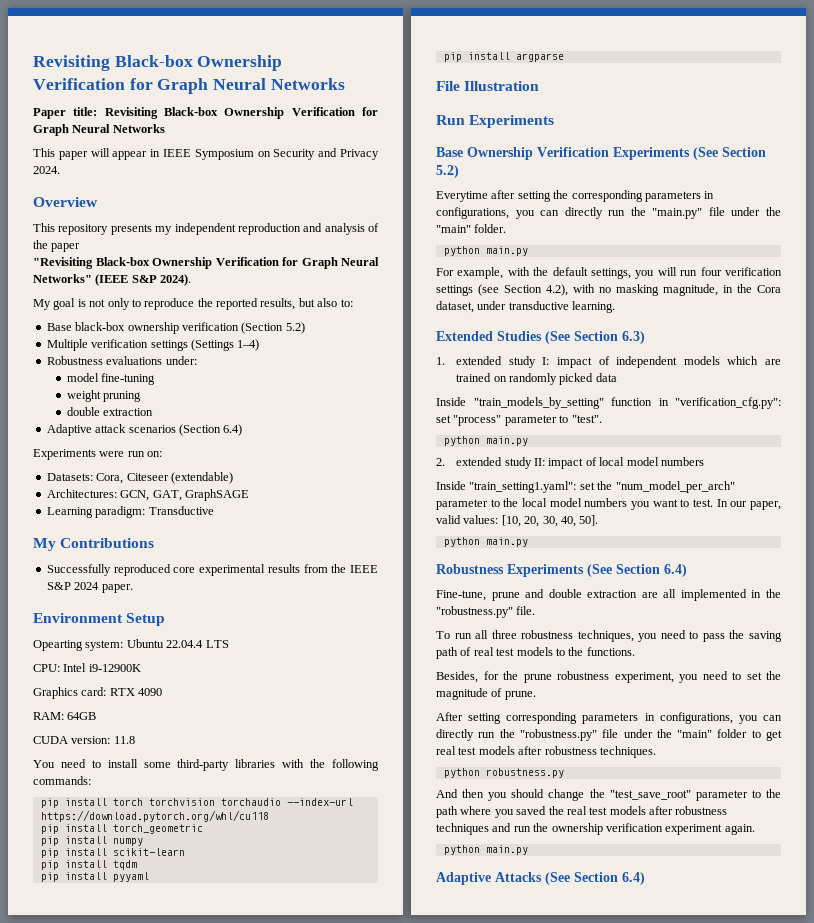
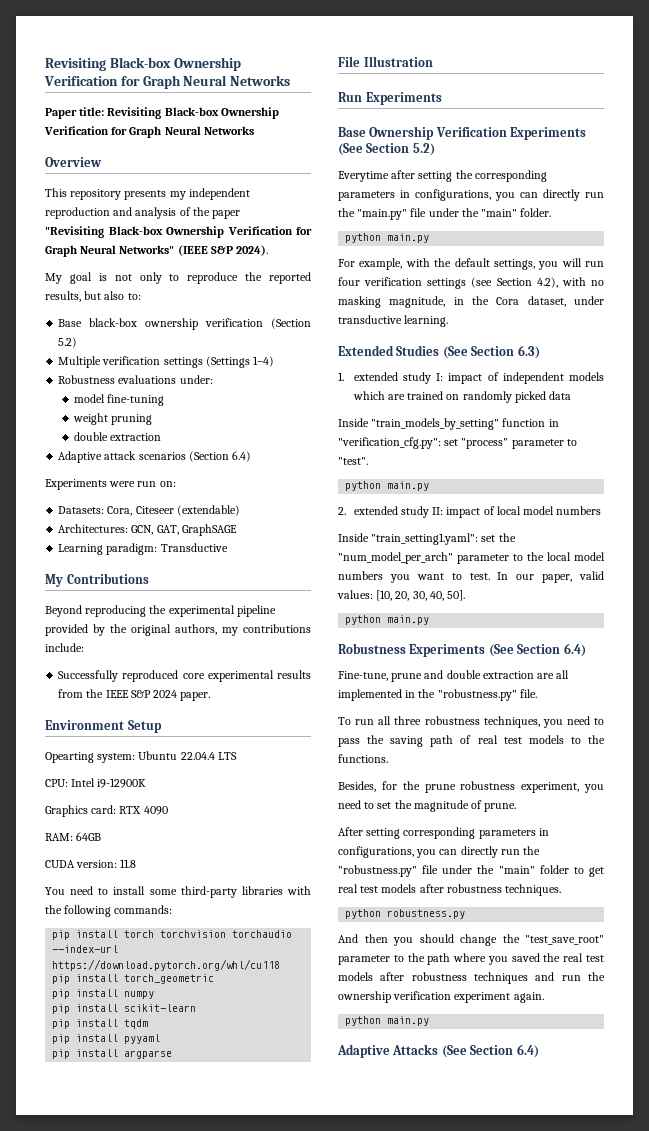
[33,148,380,160] [33,166,60,174] // This paper will appear in IEEE Symposium on Security and Privacy 2024. -> (254, 130) none
(155, 543) none -> [45,605,276,617] [45,624,311,636] [45,643,84,652] // Beyond reproducing the experimental pipeline provided by the original authors, my contributions include:

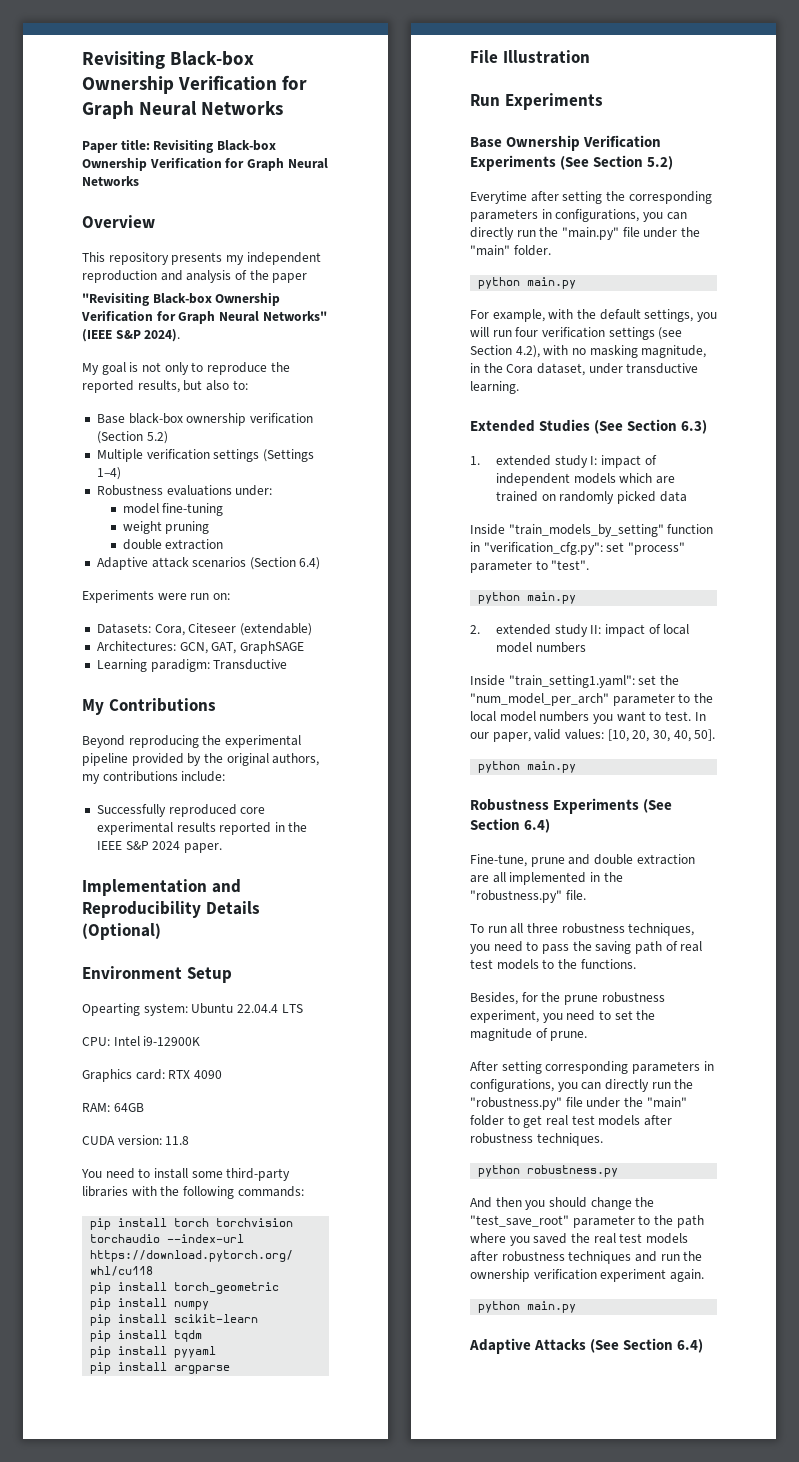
[58,689,84,698] from -> [219,822,285,835] reported in
(211, 696) none -> [82,879,241,896] [82,901,260,918] [82,923,161,940] // Implementation and Reproducibility Details (Optional)

